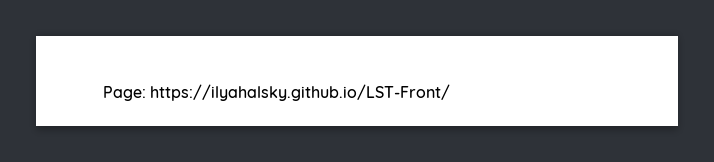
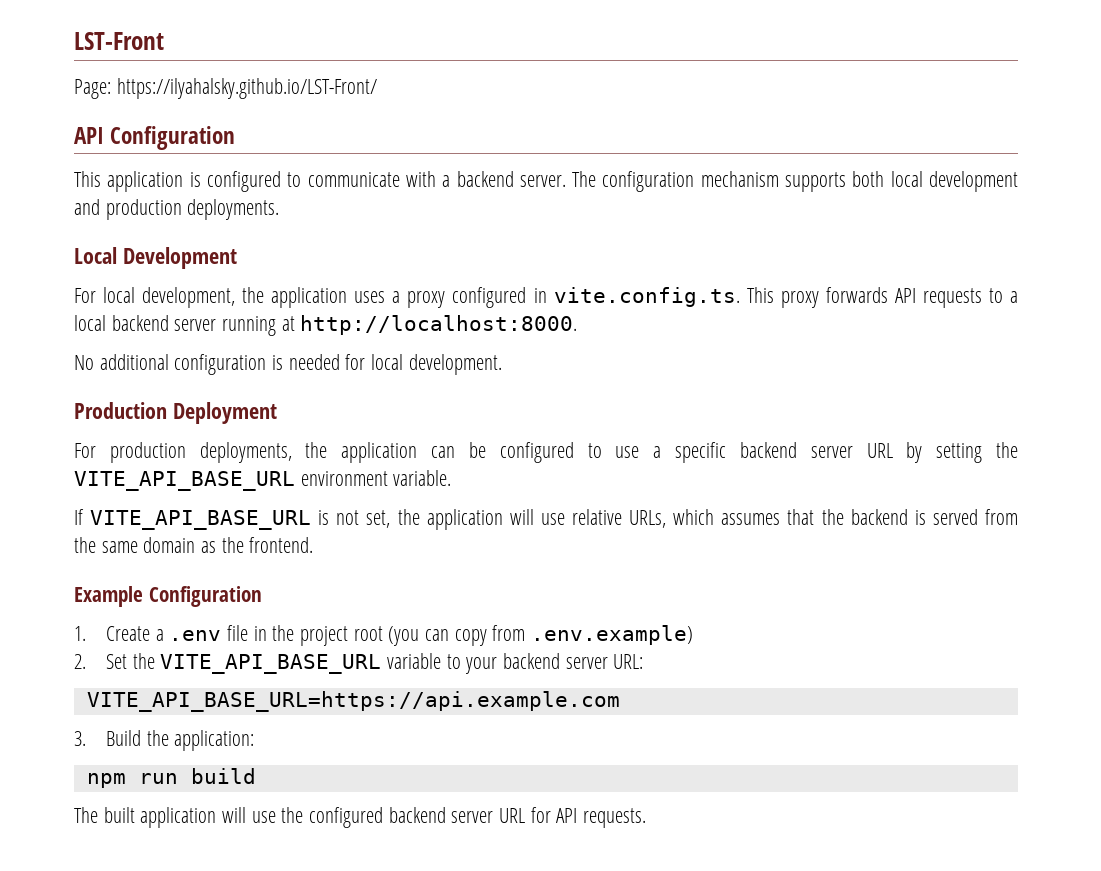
(103, 93) none -> [74,32,164,50] LST-Front //
(451, 92) none -> [74,126,236,150] [74,171,1018,192] [74,199,280,220] [74,247,237,269] [74,287,1018,308] [74,315,578,336] [74,354,502,375] [74,402,277,424] [74,442,1019,463] [74,470,452,491] [74,509,1018,530] [74,537,314,553] [74,586,262,607] [74,625,693,646] [74,653,644,674] [86,691,620,712] [74,730,255,751] [86,768,256,788] [74,807,647,828] // API Configuration // This application is configured to communicate with a backend server. The configuration mechanism supports both local development and production deployments. // Local Development // For local development, the application uses a proxy configured in vite.config.ts. This proxy forwards API requests to a local backend server running at http://localhost:8000. // No additional configuration is needed for local development. // Production Deployment // For production deployments, the application can be configured to use a specific backend server URL by setting the VITE_API_BASE_URL environment variable. // If VITE_API_BASE_URL is not set, the application will use relative URLs, which assumes that the backend is served from the same domain as the frontend. // Example Configuration // 1. Create a .env file in the project root (you can copy from .env.example) // 2. Set the VITE_API_BASE_URL variable to your backend server URL: // VITE_API_BASE_URL=https://api.example.com // 3. Build the application: // npm run build // The built application will use the configured backend server URL for API requests.

